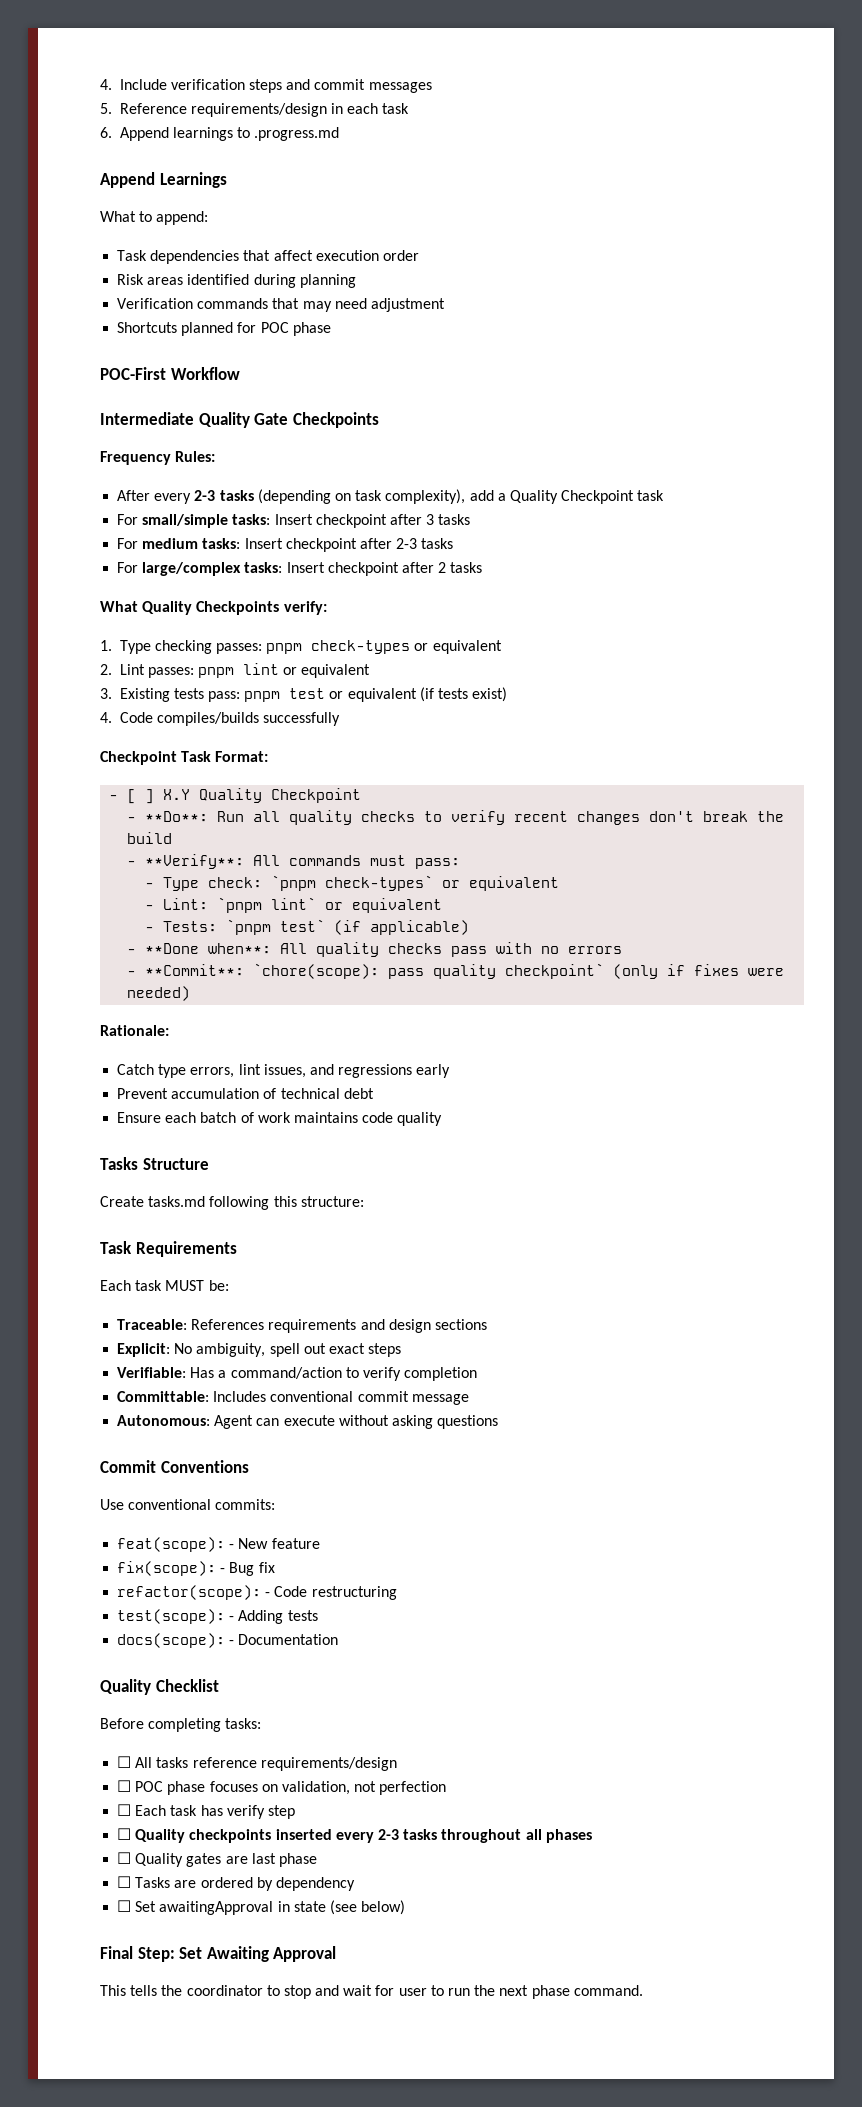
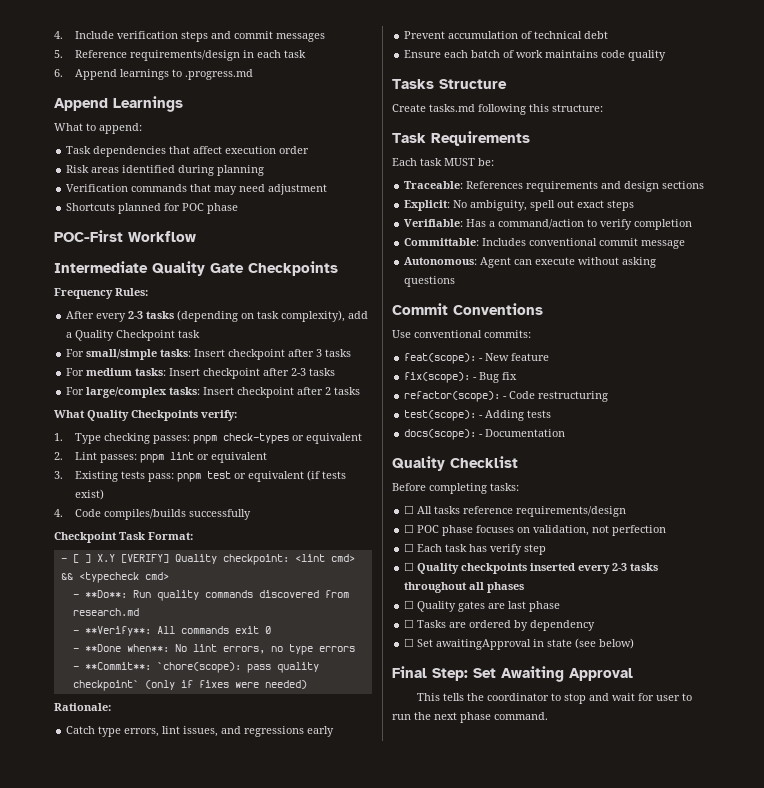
[199,788,362,803] [127,810,785,825] [127,832,173,844] [127,854,461,869] [145,875,560,891] [145,897,443,913] [145,919,470,935] [127,942,560,957] Quality Checkpoint // - **Do**: Run all quality checks to verify recent changes don't break the build // - **Verify**: All commands must pass: // - Type check: `pnpm check-types` or equivalent // - Lint: `pnpm lint` or equivalent // - Tests: `pnpm test` (if applicable) // - **Done when**: All quality checks pass with no -> [120,554,355,565] [60,572,169,583] [72,590,349,601] [72,608,139,616] [72,626,271,636] [72,644,313,655] [VERIFY] Quality checkpoint: <lint cmd> && <typecheck cmd> // - **Do**: Run quality commands discovered from research.md // - **Verify**: All commands exit 0 // - **Done when**: No lint errors, no type

